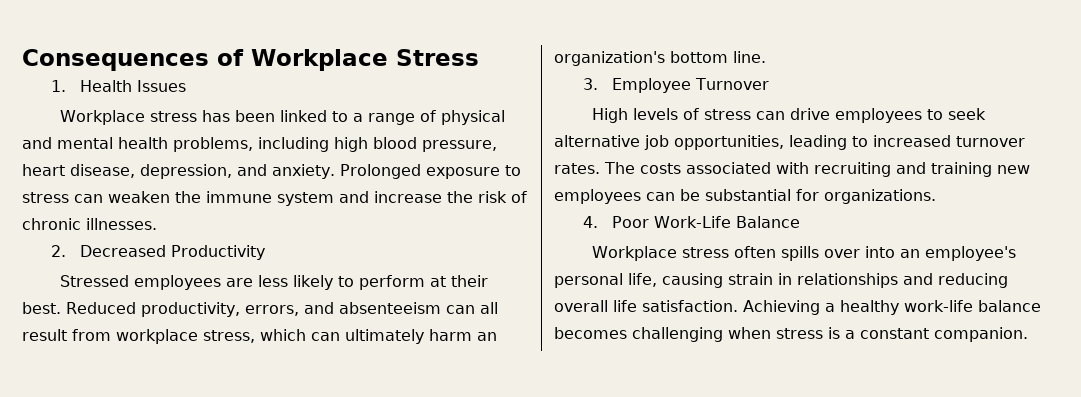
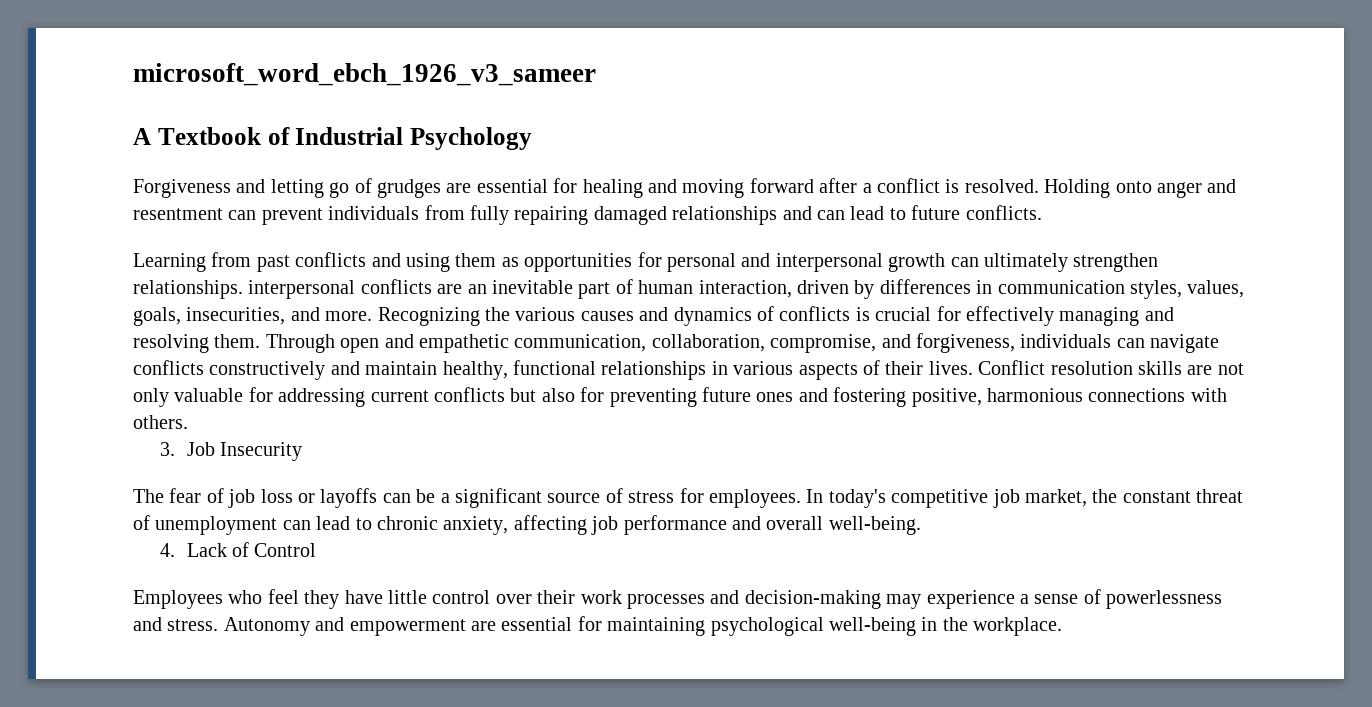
[22,49,479,71] [50,80,186,92] [60,110,506,125] [22,137,497,152] [22,164,521,179] [22,191,527,206] [22,218,157,230] [50,245,265,260] [60,275,489,290] [22,302,498,317] [22,329,497,344] [554,51,766,66] [582,78,769,93] [592,108,987,123] [554,135,1025,150] [554,162,1030,177] [554,189,936,204] [582,216,800,228] [592,246,1017,261] [554,273,1008,288] [554,300,1041,315] [554,327,1028,342] Consequences of Workplace Stress // 1. Health Issues // Workplace stress has been linked to a range of physical and mental health problems, including high blood pressure, heart disease, depression, and anxiety. Prolonged exposure to stress can weaken the immune system and increase the risk of chronic illnesses. // 2. Decreased Productivity // Stressed employees are less likely to perform at their best. Reduced productivity, errors, and absenteeism can all result from workplace stress, which can ultimately harm an organization's bottom line. // 3. Employee Turnover // High levels of stress can drive employees to seek alternative job opportunities, leading to increased turnover rates. The costs associated with recruiting and training new employees can be substantial for organizations. // 4. Poor Work-Life Balance // Workplace stress often spills over into an employee's personal life, causing strain in relationships and reducing overall life satisfaction. Achieving a healthy work-life balance becomes challenging when stress is a constant companion. -> [133,63,596,86] [133,127,532,150] [133,178,1237,198] [133,205,1042,225] [133,252,1159,272] [133,279,1245,299] [133,306,1174,326] [133,333,1220,353] [133,360,1244,380] [133,387,1227,407] [133,415,188,429] [159,442,303,461] [133,488,1244,508] [133,515,921,535] [159,542,317,557] [133,589,1223,609] [133,616,1063,636] microsoft_word_ebch_1926_v3_sameer // A Textbook of Industrial Psychology // Forgiveness and letting go of grudges are essential for healing and moving forward after a conflict is resolved. Holding onto anger and resentment can prevent individuals from fully repairing damaged relationships and can lead to future conflicts. // Learning from past conflicts and using them as opportunities for personal and interpersonal growth can ultimately strengthen relationships. interpersonal conflicts are an inevitable part of human interaction, driven by differences in communication styles, values, goals, insecurities, and more. Recognizing the various causes and dynamics of conflicts is crucial for effectively managing and resolving them. Through open and empathetic communication, collaboration, compromise, and forgiveness, individuals can navigate conflicts constructively and maintain healthy, functional relationships in various aspects of their lives. Conflict resolution skills are not only valuable for addressing current conflicts but also for preventing future ones and fostering positive, harmonious connections with others. // 3. Job Insecurity // The fear of job loss or layoffs can be a significant source of stress for employees. In today's competitive job market, the constant threat of unemployment can lead to chronic anxiety, affecting job performance and overall well-being. // 4. Lack of Control // Employees who feel they have little control over their work processes and decision-making may experience a sense of powerlessness and stress. Autonomy and empowerment are essential for maintaining psychological well-being in the workplace.

